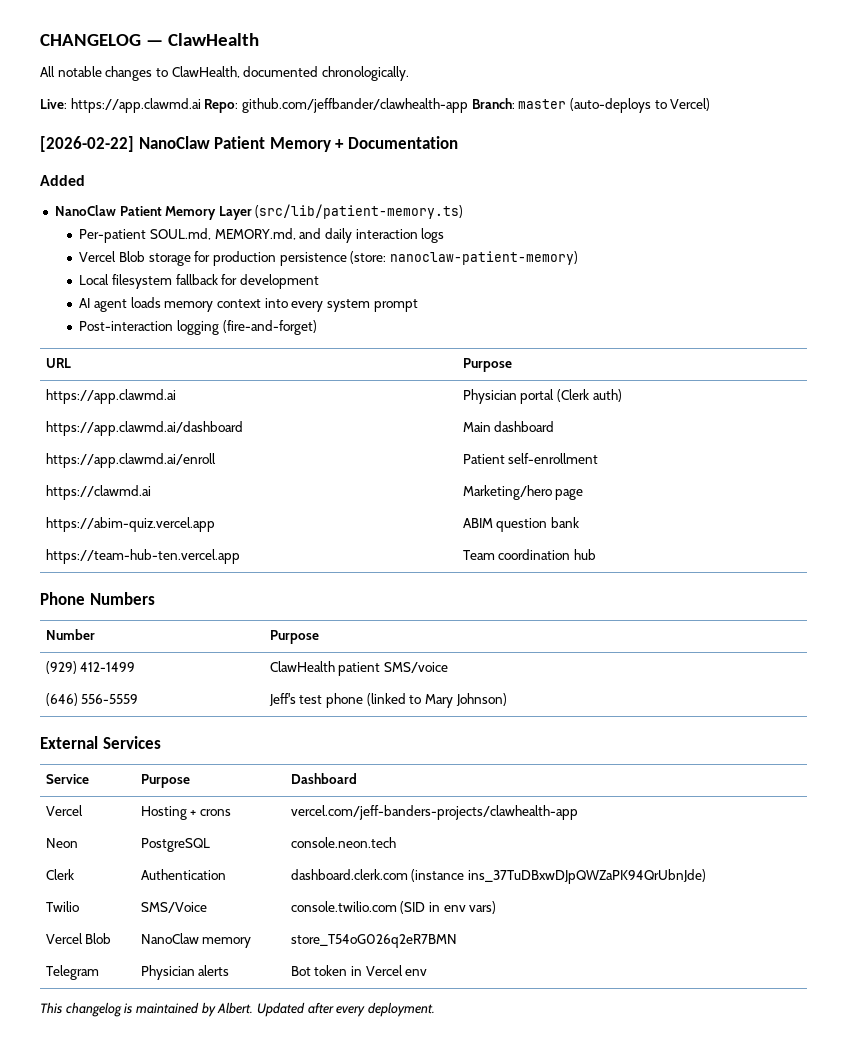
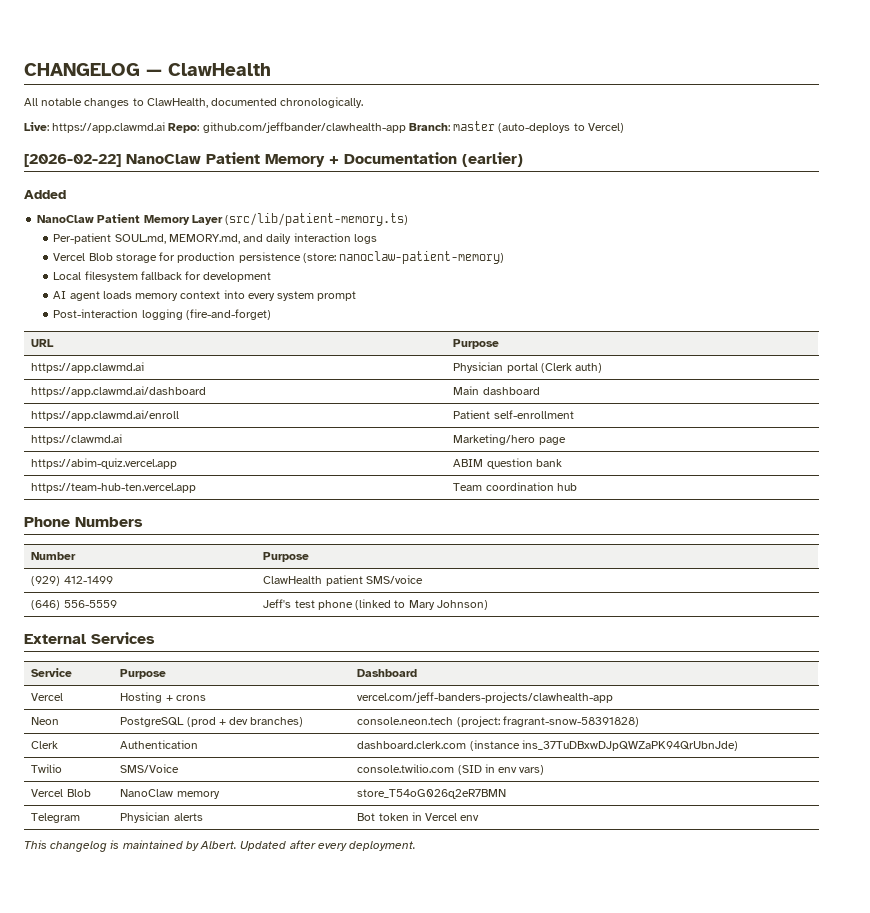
(458, 142) none -> [462,152,523,167] (earlier)
(210, 845) none -> [186,717,304,727] (prod + dev branches)
(396, 842) none -> [456,716,639,727] (project: fragrant-snow-58391828)

